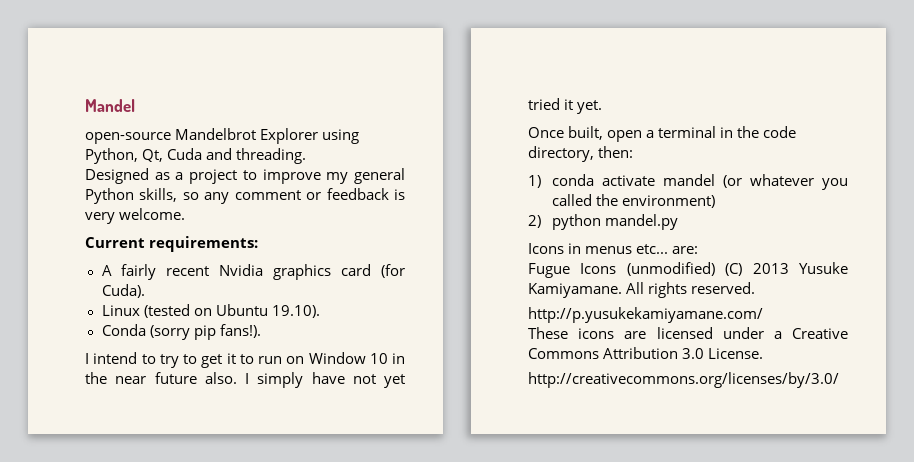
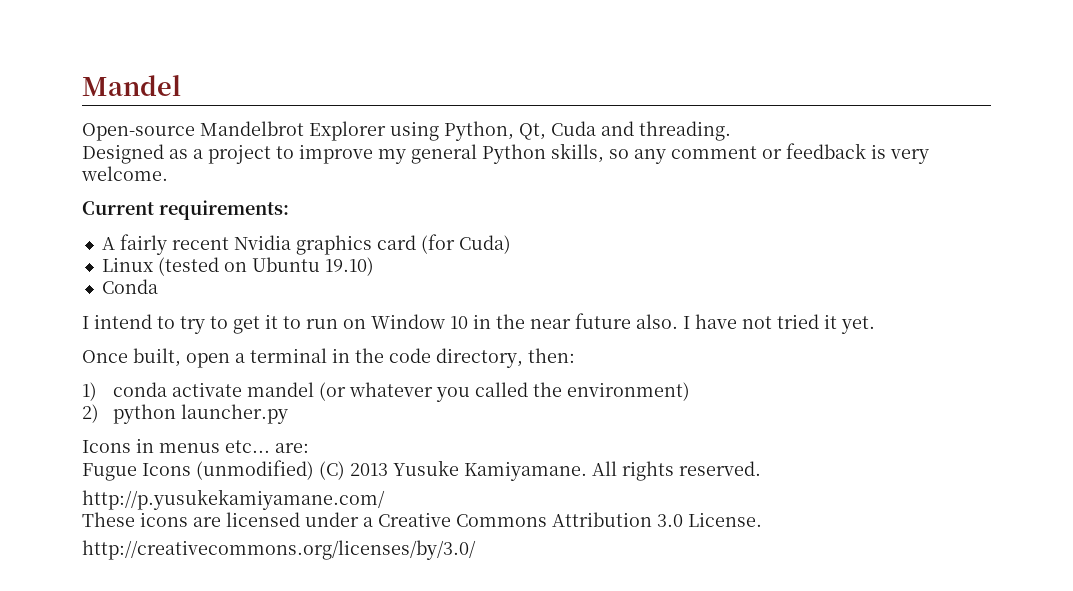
[85,132,171,144] open-source -> [82,123,195,141] Open-source
[101,284,145,298] Cuda). -> [458,235,511,254] Cuda)
[271,305,320,318] 19.10). -> [324,257,374,276] 19.10)
[149,324,261,340] (sorry pip fans!). -> (158, 286) none
[257,372,304,388] simply -> (690, 322) none
[384,374,405,388] yet -> (772, 322) none
[605,214,679,230] mandel.py -> [181,404,289,424] launcher.py

